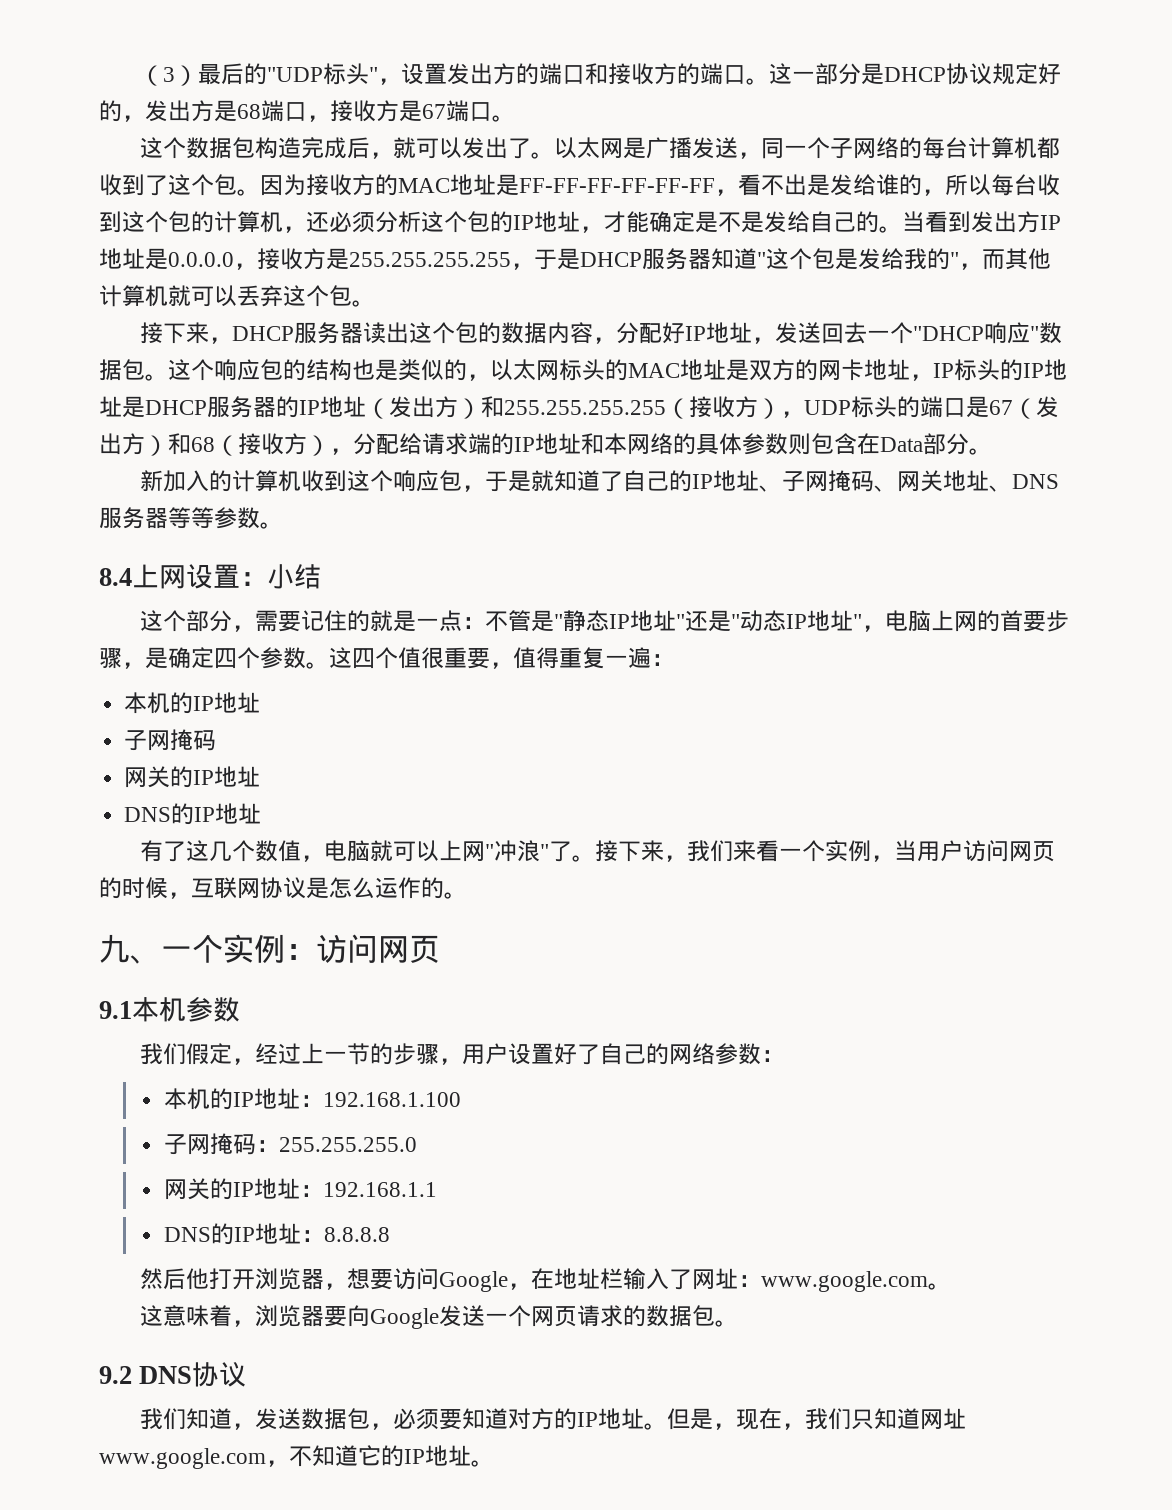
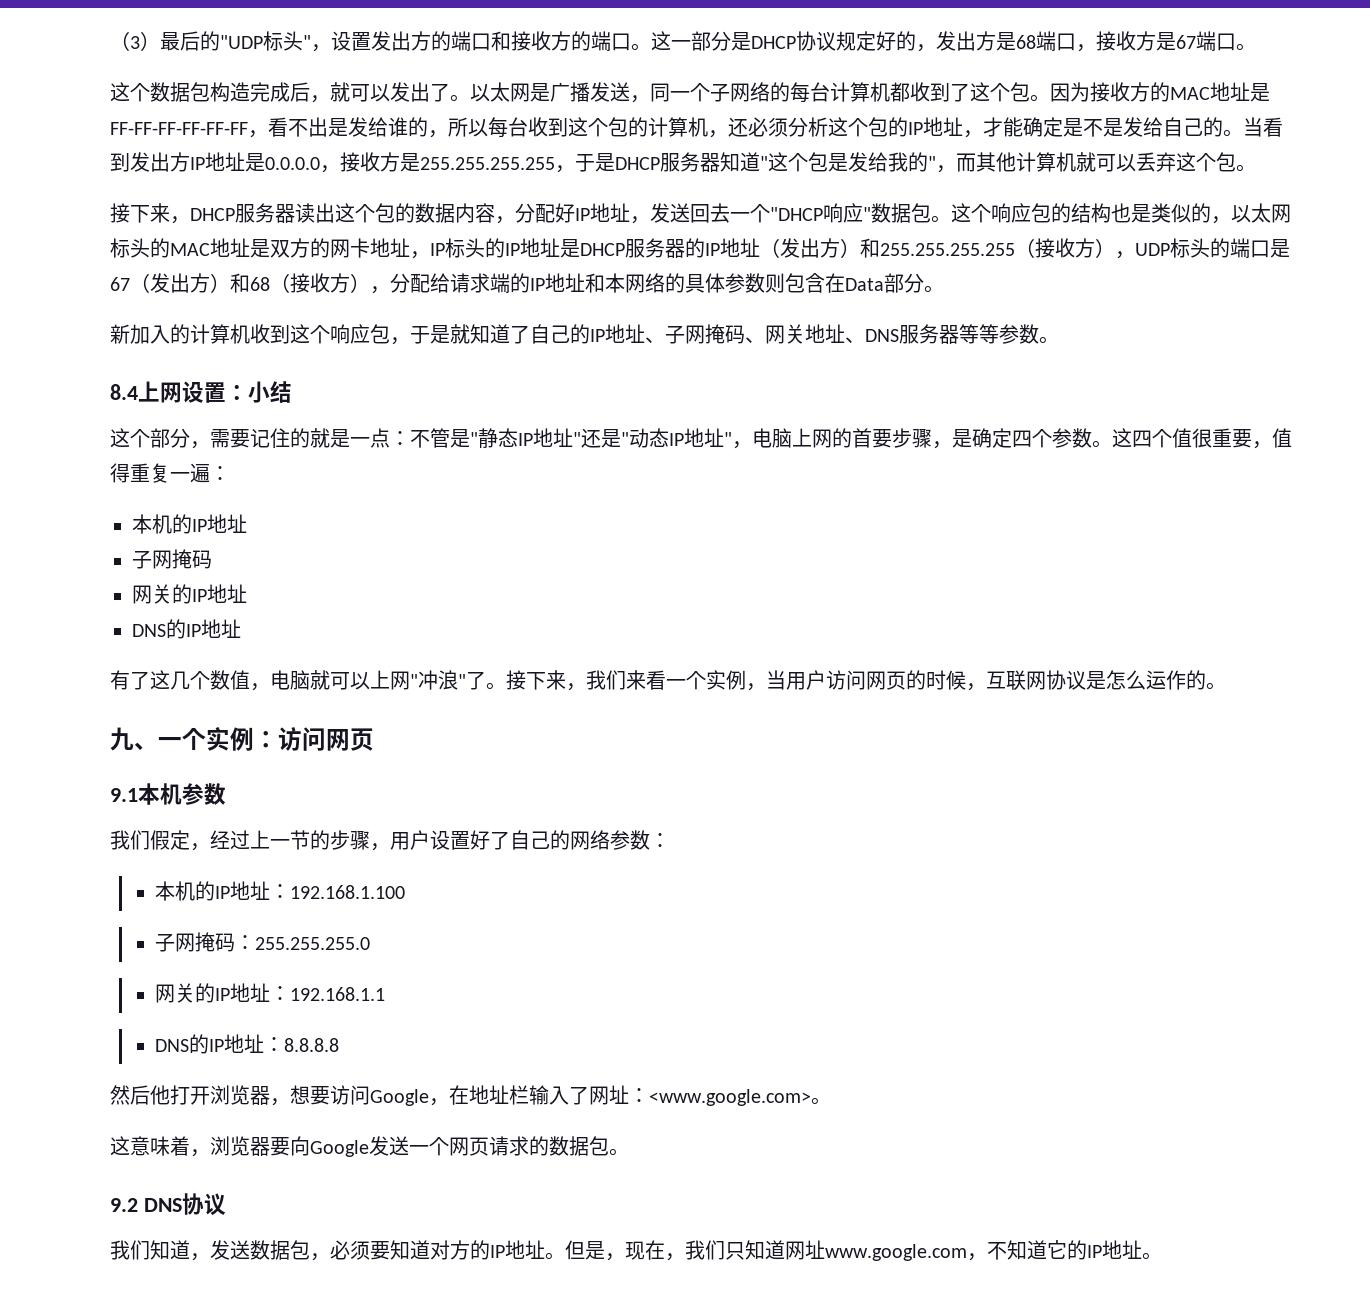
[760,1271,928,1292] www.google.com -> [649,1089,811,1106] <www.google.com>

